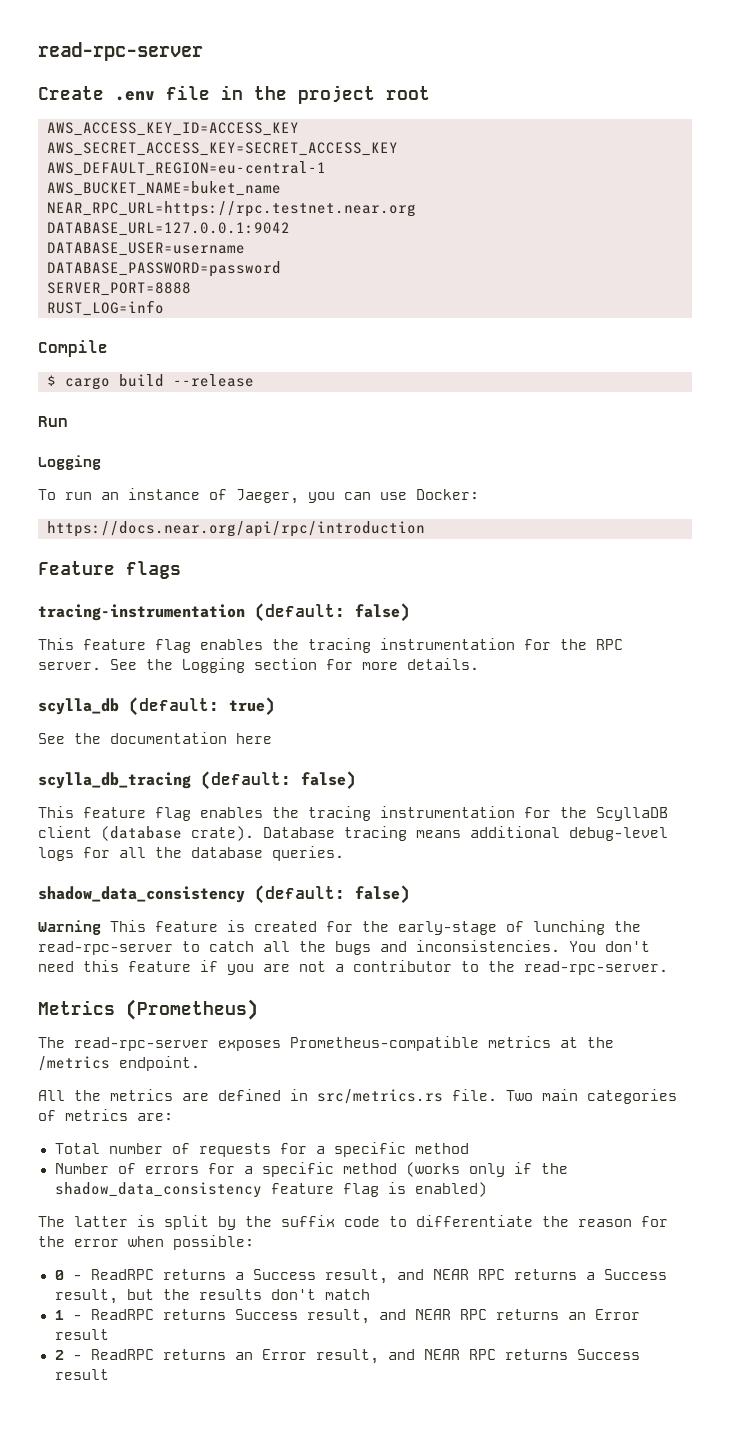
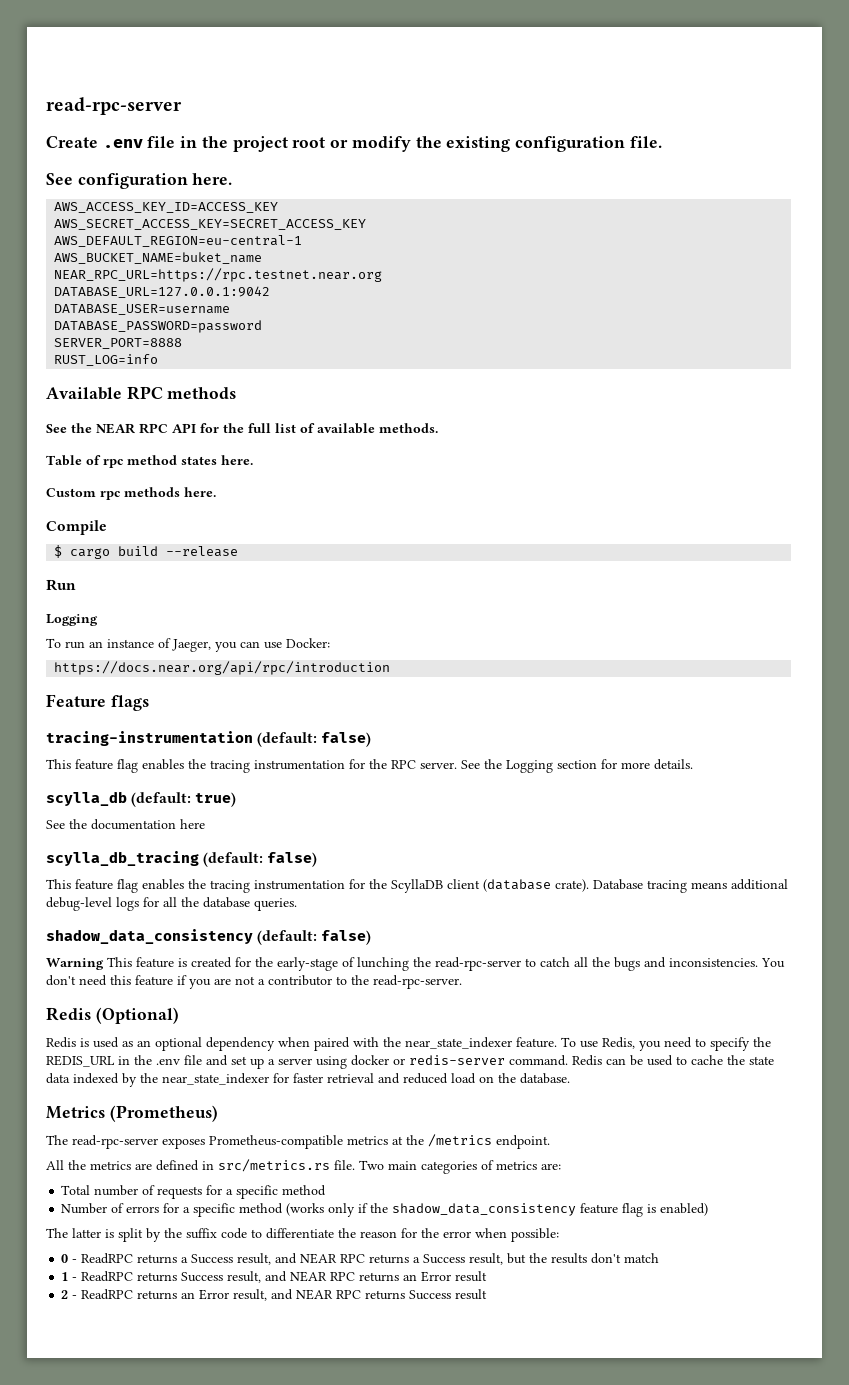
(430, 93) none -> [330,136,662,152] [46,173,233,189] or modify the existing configuration file. // See configuration here.
(164, 308) none -> [46,386,237,400] [46,423,438,434] [46,455,253,468] [46,487,216,500] // Available RPC methods // See the NEAR RPC API for the full list of available methods. // Table of rpc method states here. // Custom rpc methods here.
(668, 968) none -> [46,1007,179,1024] [46,1037,771,1051] [46,1055,774,1069] [46,1073,570,1087] // Redis (Optional) // Redis is used as an optional dependency when paired with the near_state_indexer feature. To use Redis, you need to specify the REDIS_URL in the .env file and set up a server using docker or redis-server command. Redis can be used to cache the state data indexed by the near_state_indexer for faster retrieval and reduced load on the database.

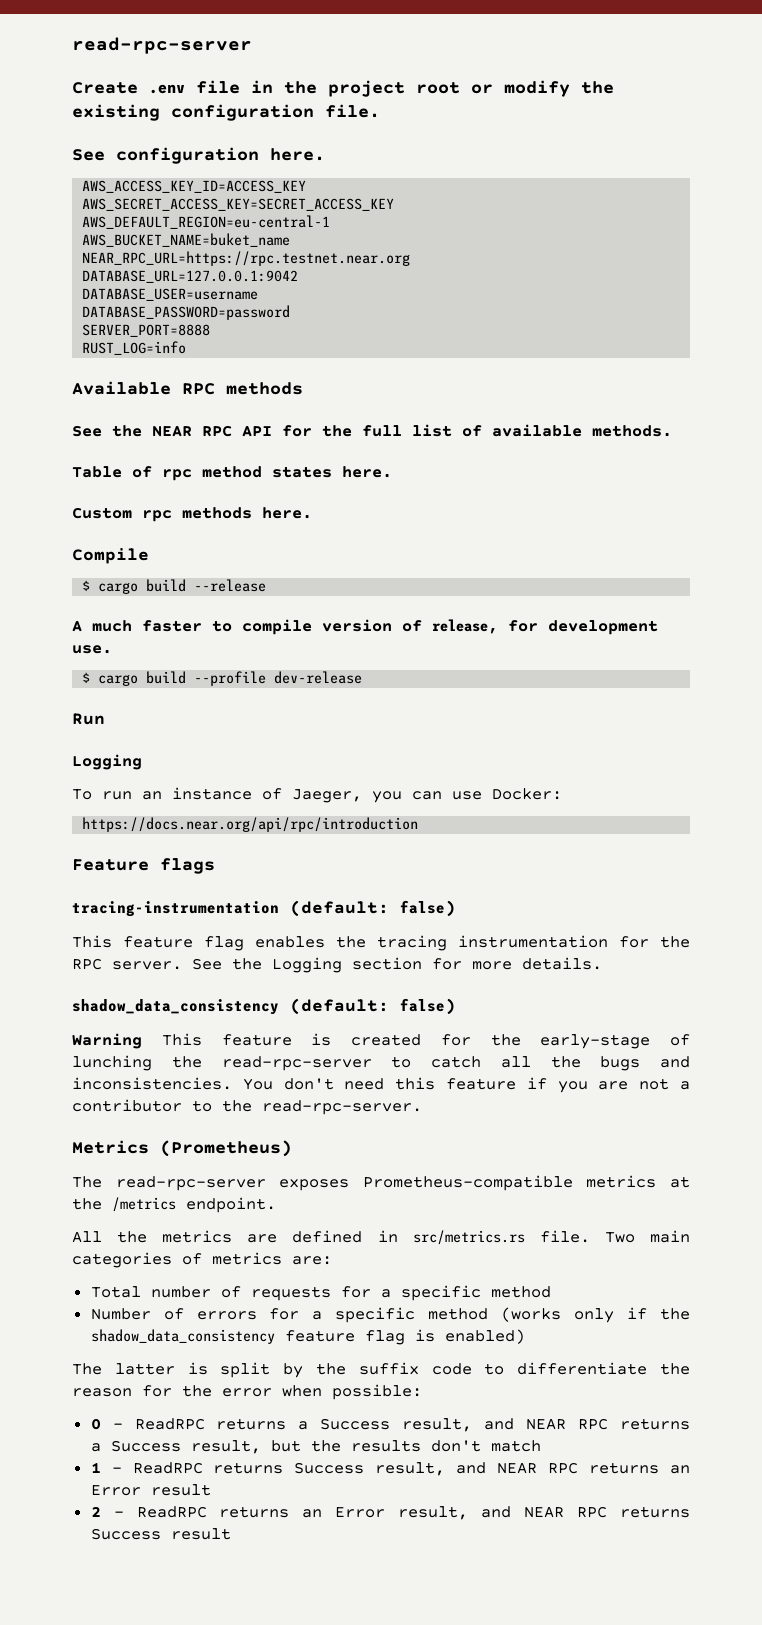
(239, 551) none -> [72,619,658,635] [72,645,112,654] [82,671,363,686] // A much faster to compile version of release, for development use. // $ cargo build --profile dev-release
[46,791,237,807] [46,819,205,830] [46,851,318,867] [46,879,788,893] [46,897,297,911] // scylla_db (default: true) // See the documentation here // scylla_db_tracing (default: false) // This feature flag enables the tracing instrumentation for the ScyllaDB client (database crate). Database tracing means additional debug-level logs for all the database queries. -> (602, 963) none
[46,1007,179,1024] [46,1037,771,1051] [46,1055,774,1069] [46,1073,570,1087] // Redis (Optional) // Redis is used as an optional dependency when paired with the near_state_indexer feature. To use Redis, you need to specify the REDIS_URL in the .env file and set up a server using docker or redis-server command. Redis can be used to cache the state data indexed by the near_state_indexer for faster retrieval and reduced load on the database. -> (422, 1107) none

